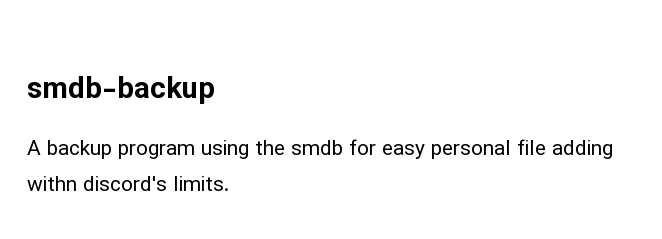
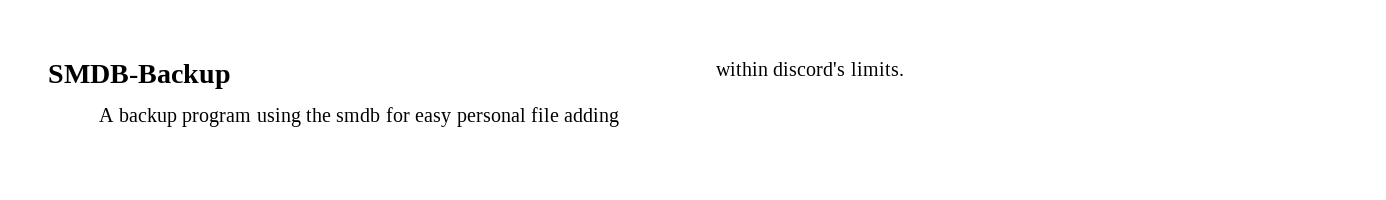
[27,76,215,104] smdb-backup -> [48,64,231,89] SMDB-Backup
[27,176,77,191] withn -> [716,62,768,76] within

